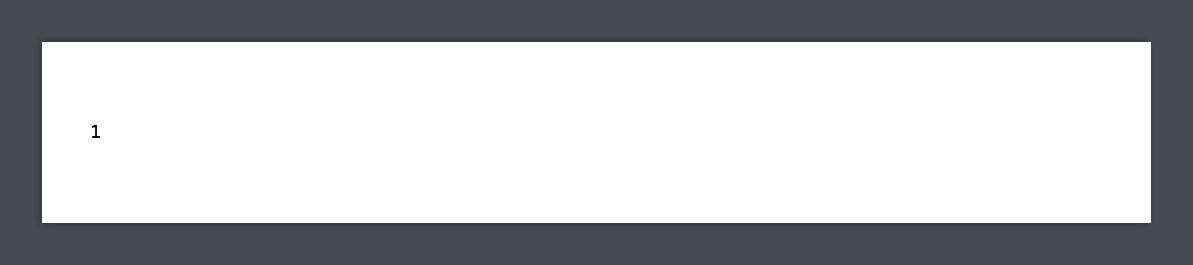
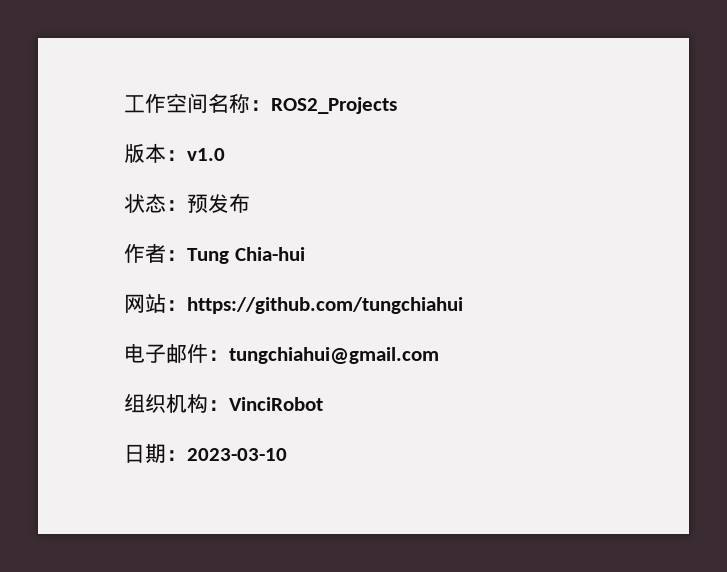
[90,125,101,138] 1 -> [124,93,397,114] [124,143,225,163] [124,193,250,213] [124,243,305,264] [124,294,463,314] [124,344,439,364] [124,394,323,413] [124,444,287,463] 工作空间名称：ROS2_Projects // 版本：v1.0 // 状态：预发布 // 作者：Tung Chia-hui // 网站：https://github.com/tungchiahui // 电子邮件：tungchiahui@gmail.com // 组织机构：VinciRobot // 日期：2023-03-10

